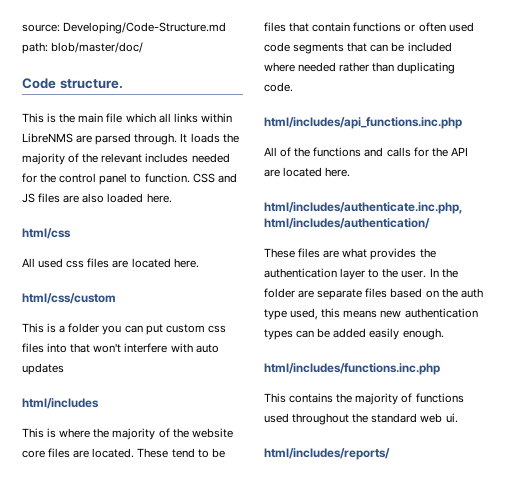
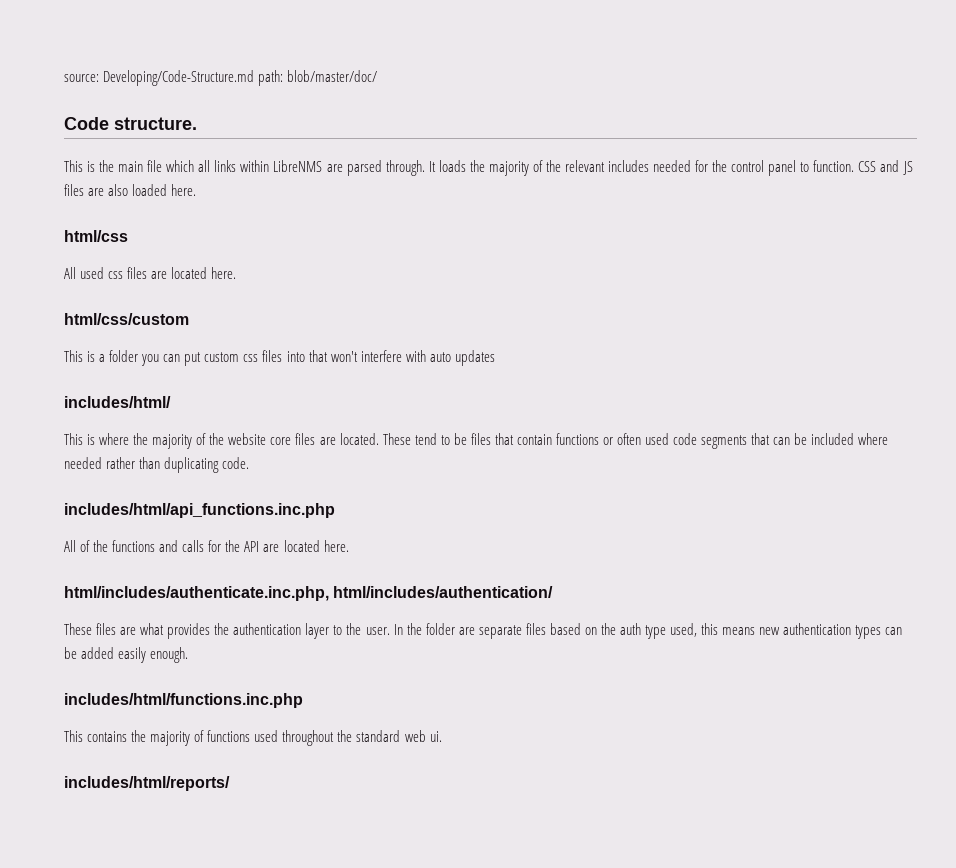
[22,398,99,409] html/includes -> [64,396,171,408] includes/html/
[264,117,462,129] html/includes/api_functions.inc.php -> [64,503,335,518] includes/html/api_functions.inc.php
[264,363,440,375] html/includes/functions.inc.php -> [64,693,303,708] includes/html/functions.inc.php
[264,448,390,460] html/includes/reports/ -> [64,776,230,791] includes/html/reports/

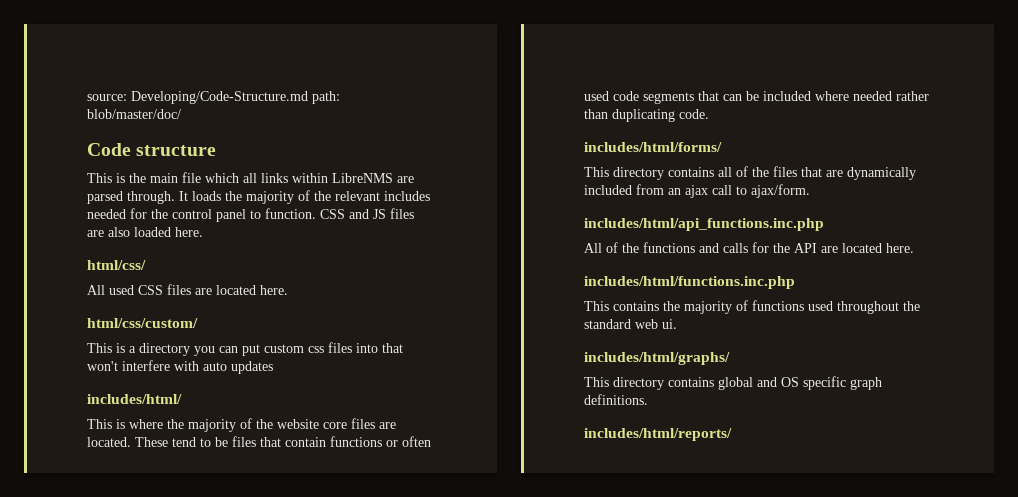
[114,117,197,130] structure. -> [136,145,217,156] structure
[64,230,128,242] html/css -> [87,260,146,270] html/css/
[108,271,124,279] css -> [138,285,163,295] CSS
[64,313,189,325] html/css/custom -> [87,318,198,328] html/css/custom/
[109,350,139,362] folder -> [139,343,190,356] directory
(250, 463) none -> [584,142,722,152] [584,166,916,180] [584,184,810,198] // includes/html/forms/ // This directory contains all of the files that are dynamically included from an ajax call to ajax/form.
[64,586,554,601] [64,623,903,639] [64,647,189,663] // html/includes/authenticate.inc.php, html/includes/authentication/ // These files are what provides the authentication layer to the user. In the folder are separate files based on the auth type used, this means new authentication types can be added easily enough. -> (914, 248) none
(442, 736) none -> [584,352,730,365] [584,376,882,390] [584,394,648,405] // includes/html/graphs/ // This directory contains global and OS specific graph definitions.

